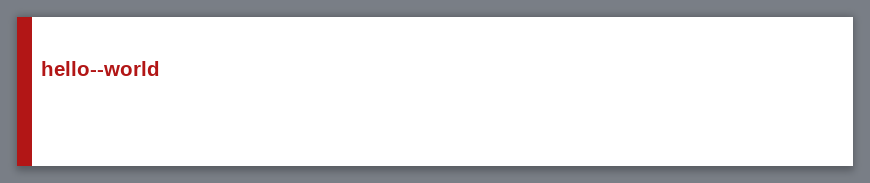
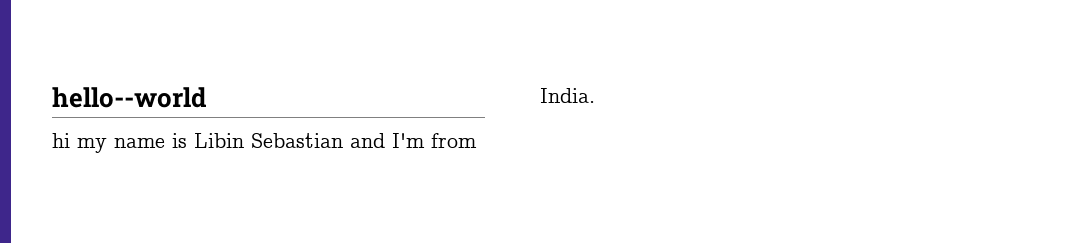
(160, 68) none -> [52,133,477,153] [540,88,595,103] // hi my name is Libin Sebastian and I'm from India.

